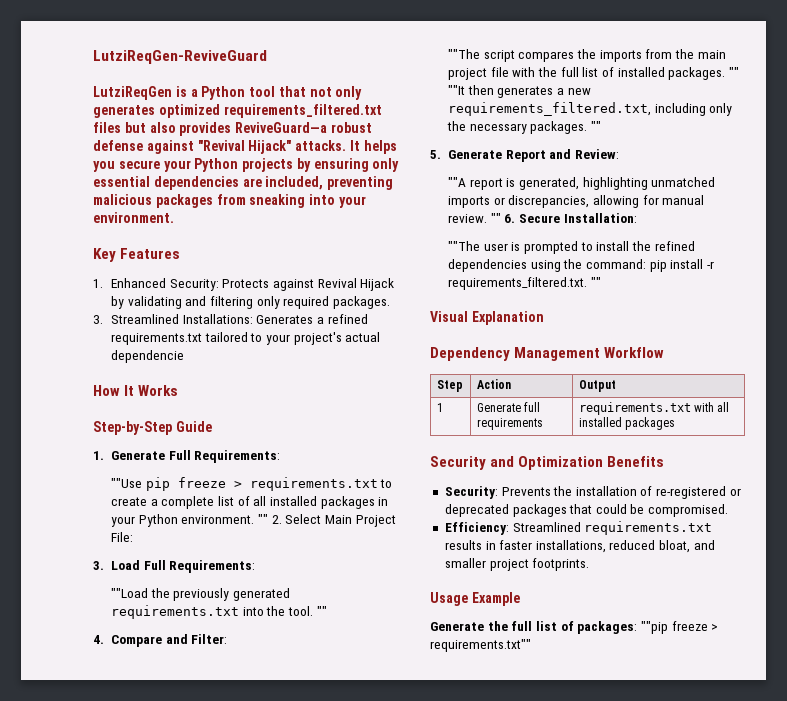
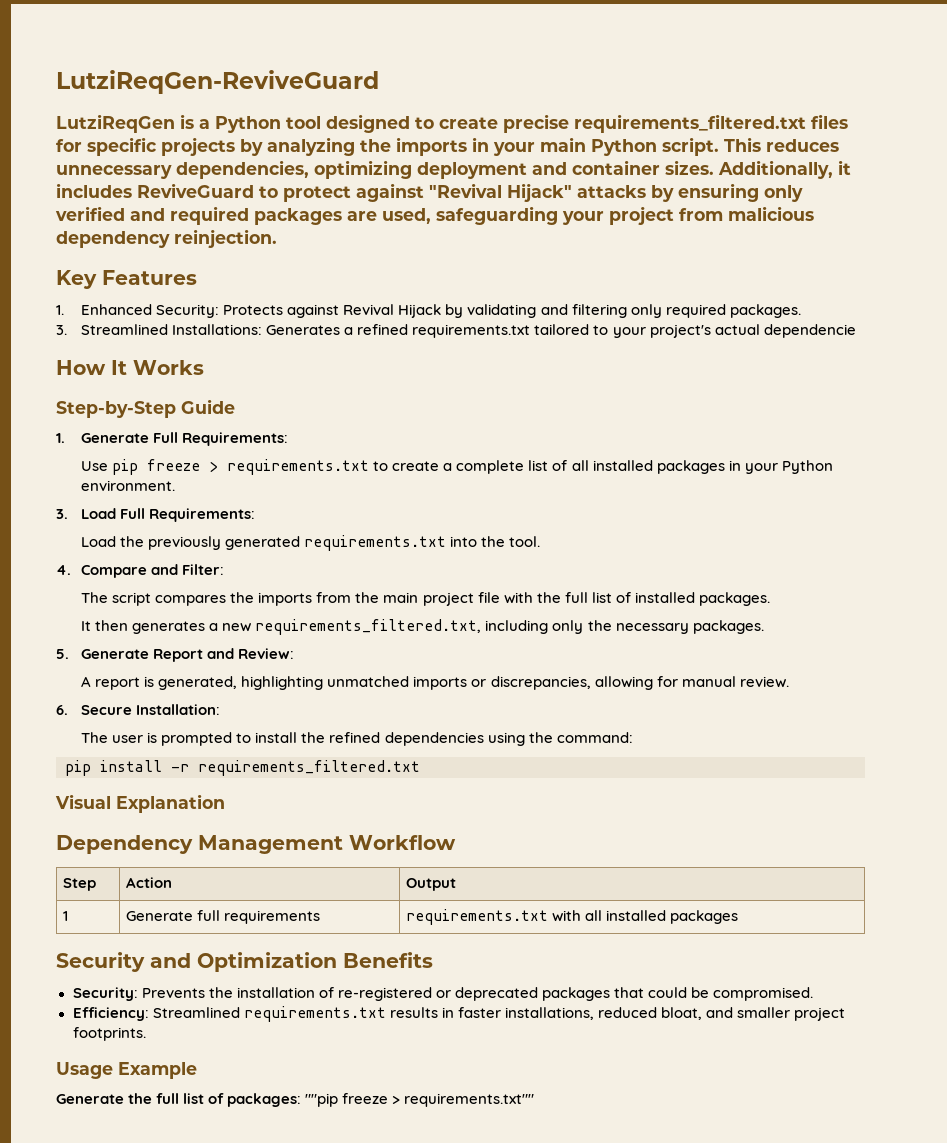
[278,86,363,100] [93,104,382,118] [93,122,372,136] [93,140,397,154] [93,158,400,172] [93,176,394,190] [93,194,366,208] [93,212,174,223] that not only generates optimized requirements_filtered.txt files but also provides ReviveGuard—a robust defense against "Revival Hijack" attacks. It helps you secure your Python projects by ensuring only essential dependencies are included, preventing malicious packages from sneaking into your environment. -> [326,114,848,133] [56,137,839,156] [56,160,851,179] [56,183,803,202] [55,206,814,225] [56,229,277,248] designed to create precise requirements_filtered.txt files for specific projects by analyzing the imports in your main Python script. This reduces unnecessary dependencies, optimizing deployment and container sizes. Additionally, it includes ReviveGuard to protect against "Revival Hijack" attacks by ensuring only verified and required packages are used, safeguarding your project from malicious dependency reinjection.
[111,478,143,488] ""Use -> [81,461,109,471] Use
[258,514,396,527] [111,532,134,542] "" 2. Select Main Project File: -> (176, 485) none
[111,588,149,598] ""Load -> [81,536,117,547] Load
[316,606,327,616] "" -> (541, 541) none
[448,49,481,59] ""The -> [81,592,109,603] The
[728,67,739,77] [448,85,466,95] "" ""It -> [81,621,92,631] // It
[591,121,602,131] "" -> (764, 627) none
[448,177,467,187] ""A -> [81,676,92,687] A
[490,213,501,223] "" -> (789, 682) //
[448,241,481,251] ""The -> [81,732,109,743] The
(647, 264) none -> (633, 737) //
[448,277,601,290] requirements_filtered.txt. "" -> [198,760,420,776] requirements_filtered.txt

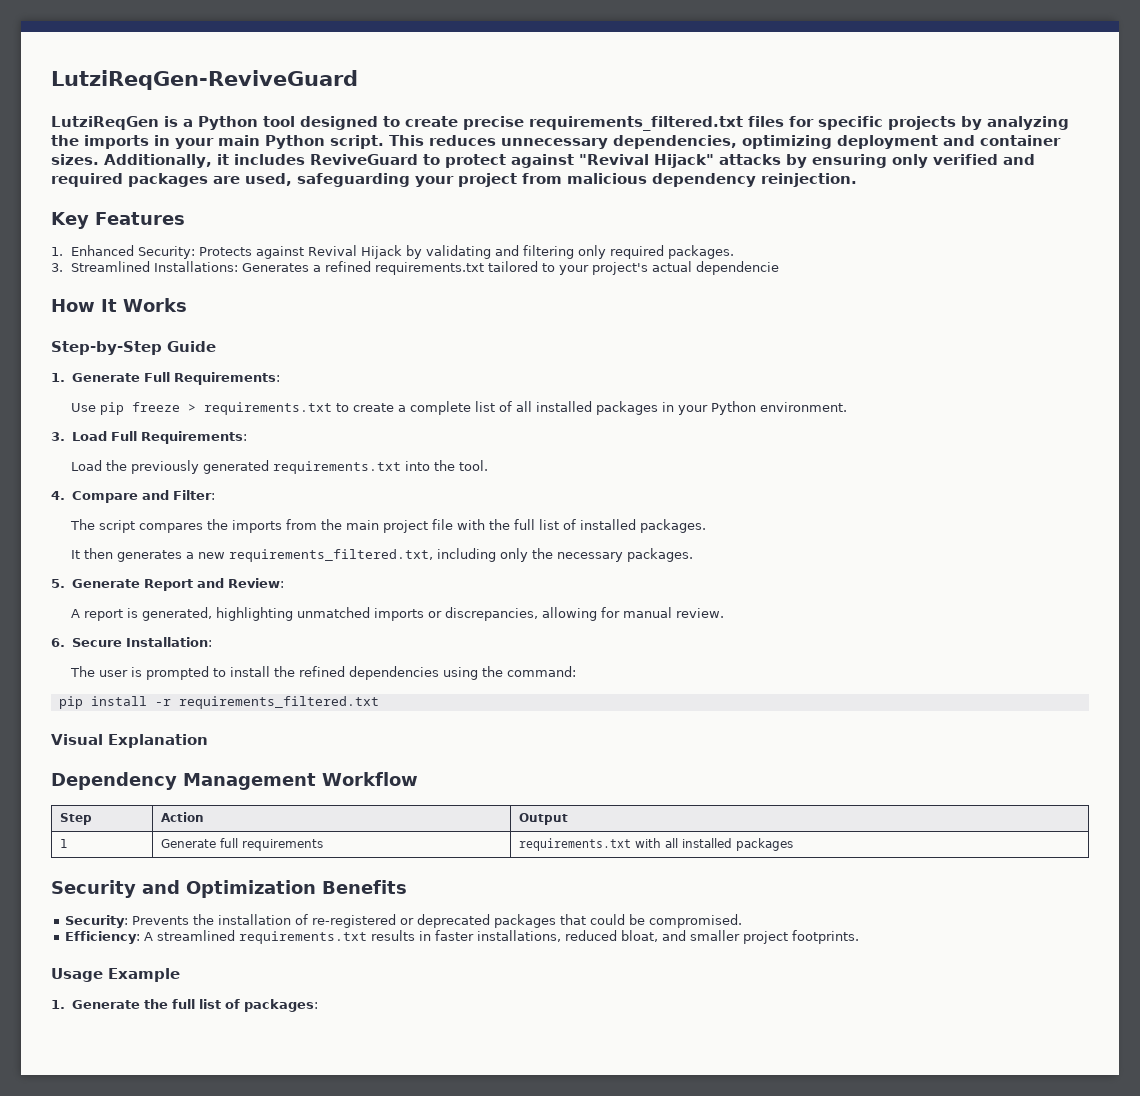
[152,1007,240,1018] Streamlined -> [144,930,236,941] A streamlined
(197, 1070) none -> [51,1000,65,1009] 1.
[305,1093,535,1107] ""pip freeze > requirements.txt"" -> (318, 1005) none

